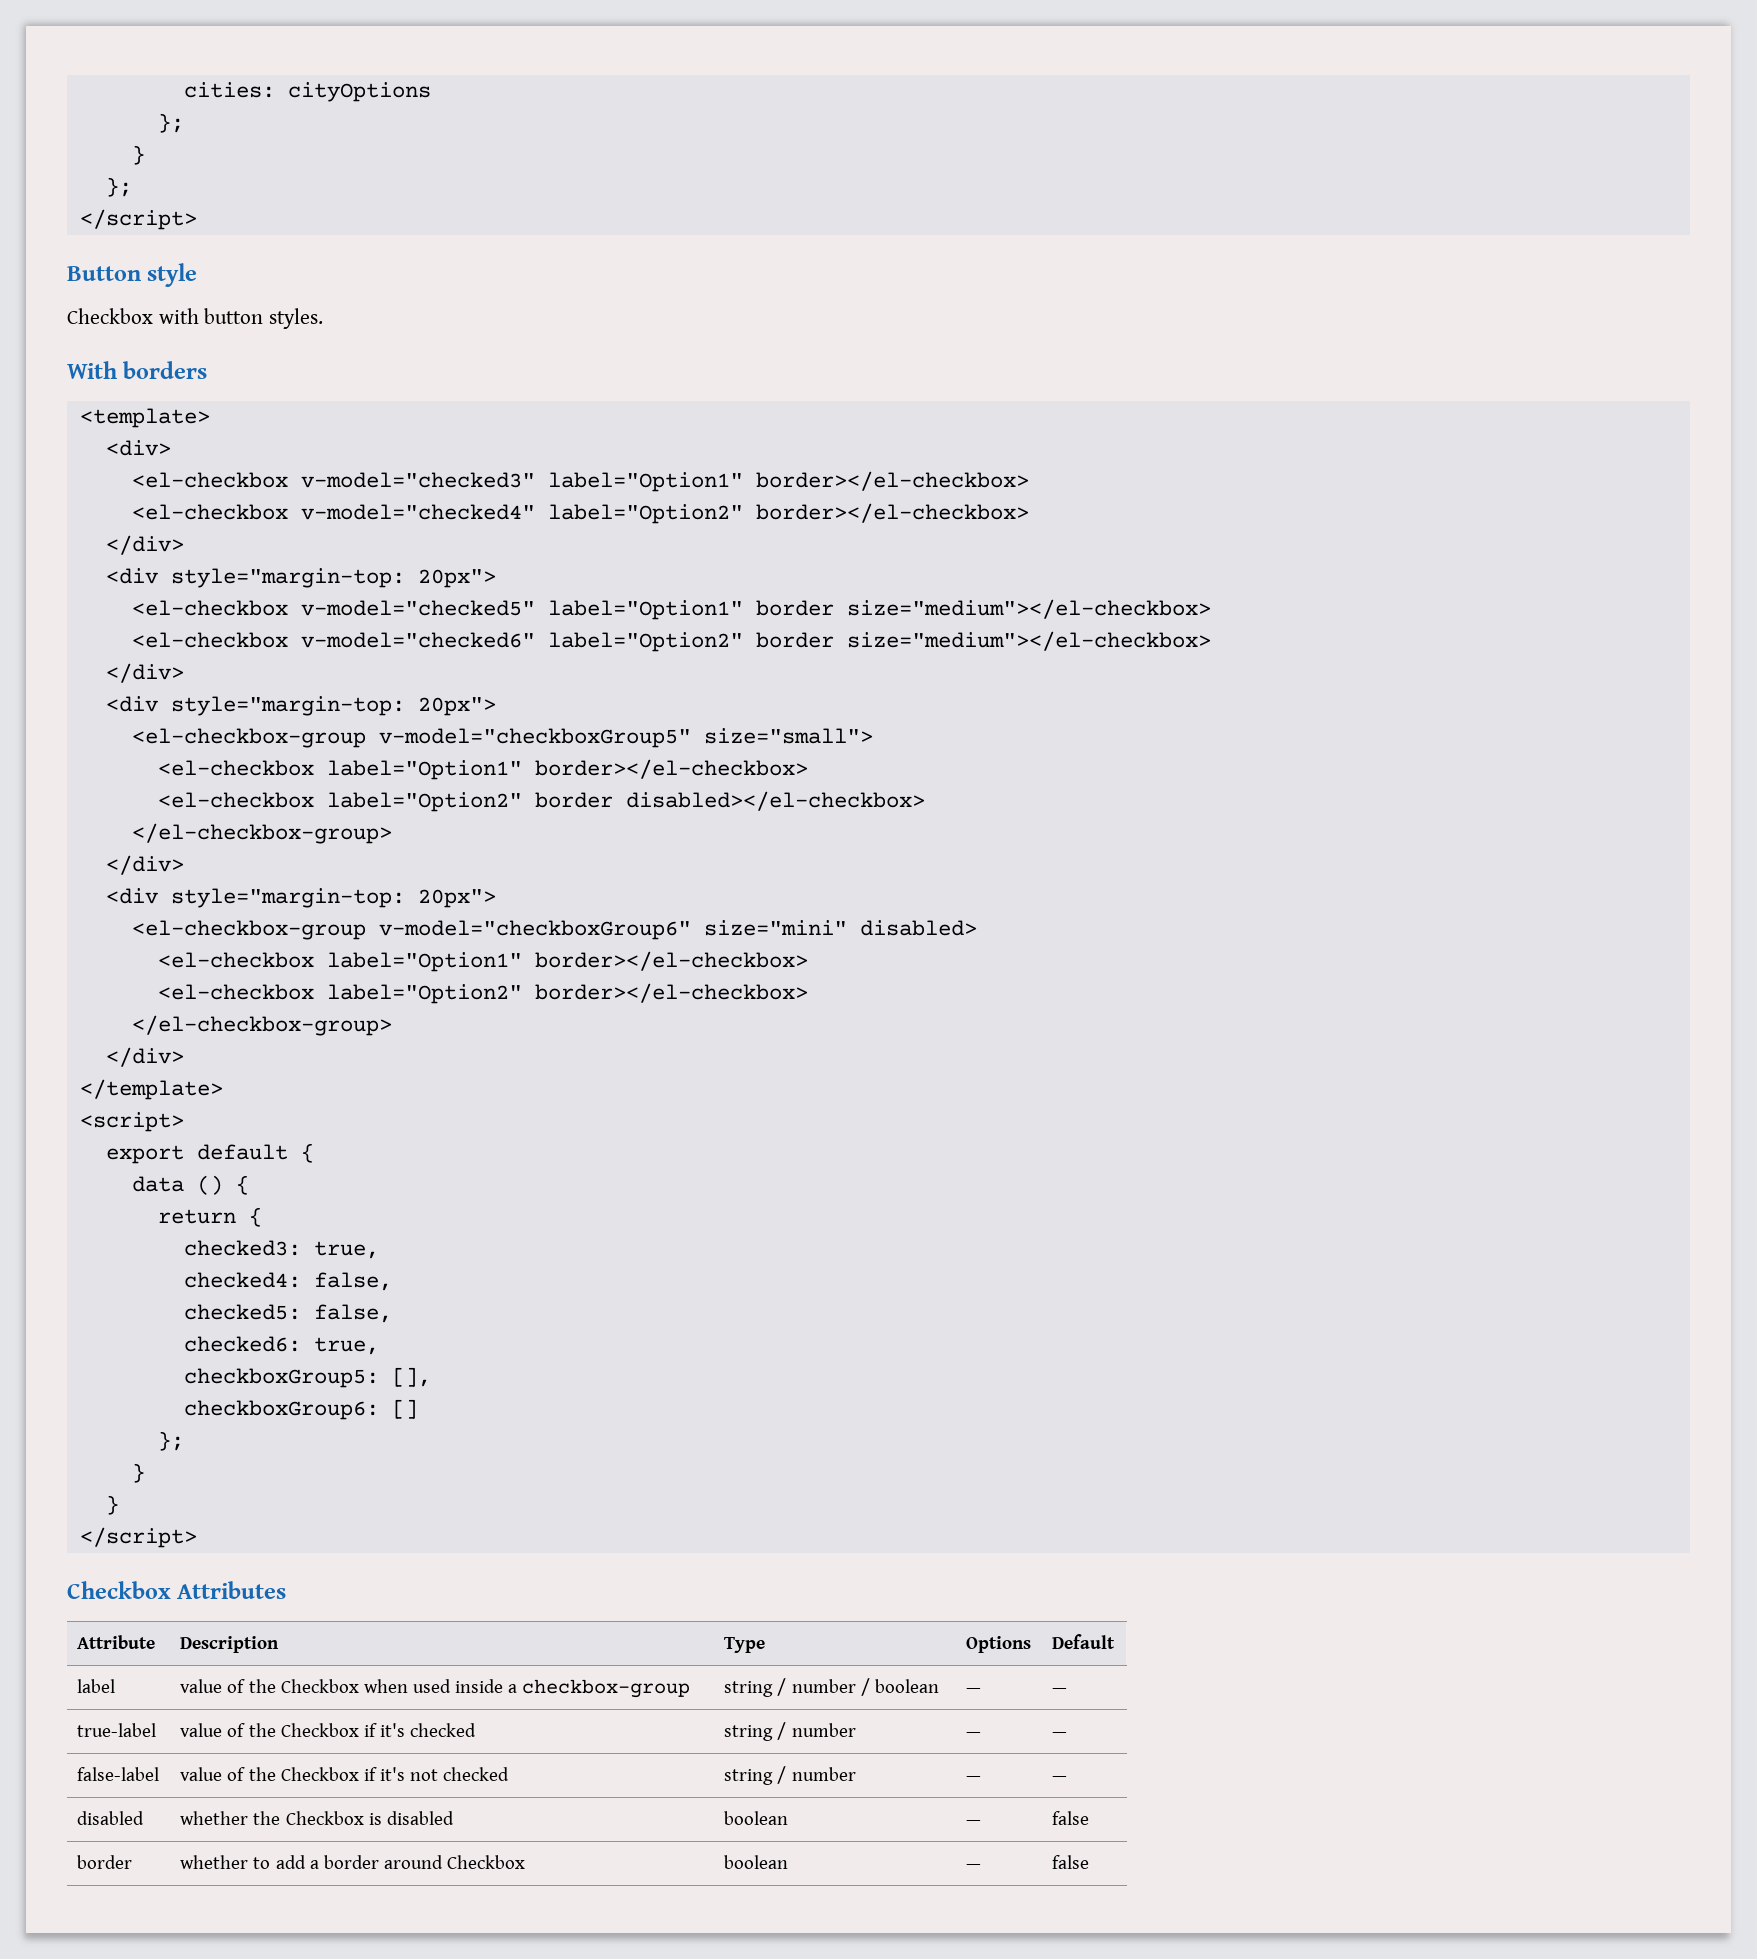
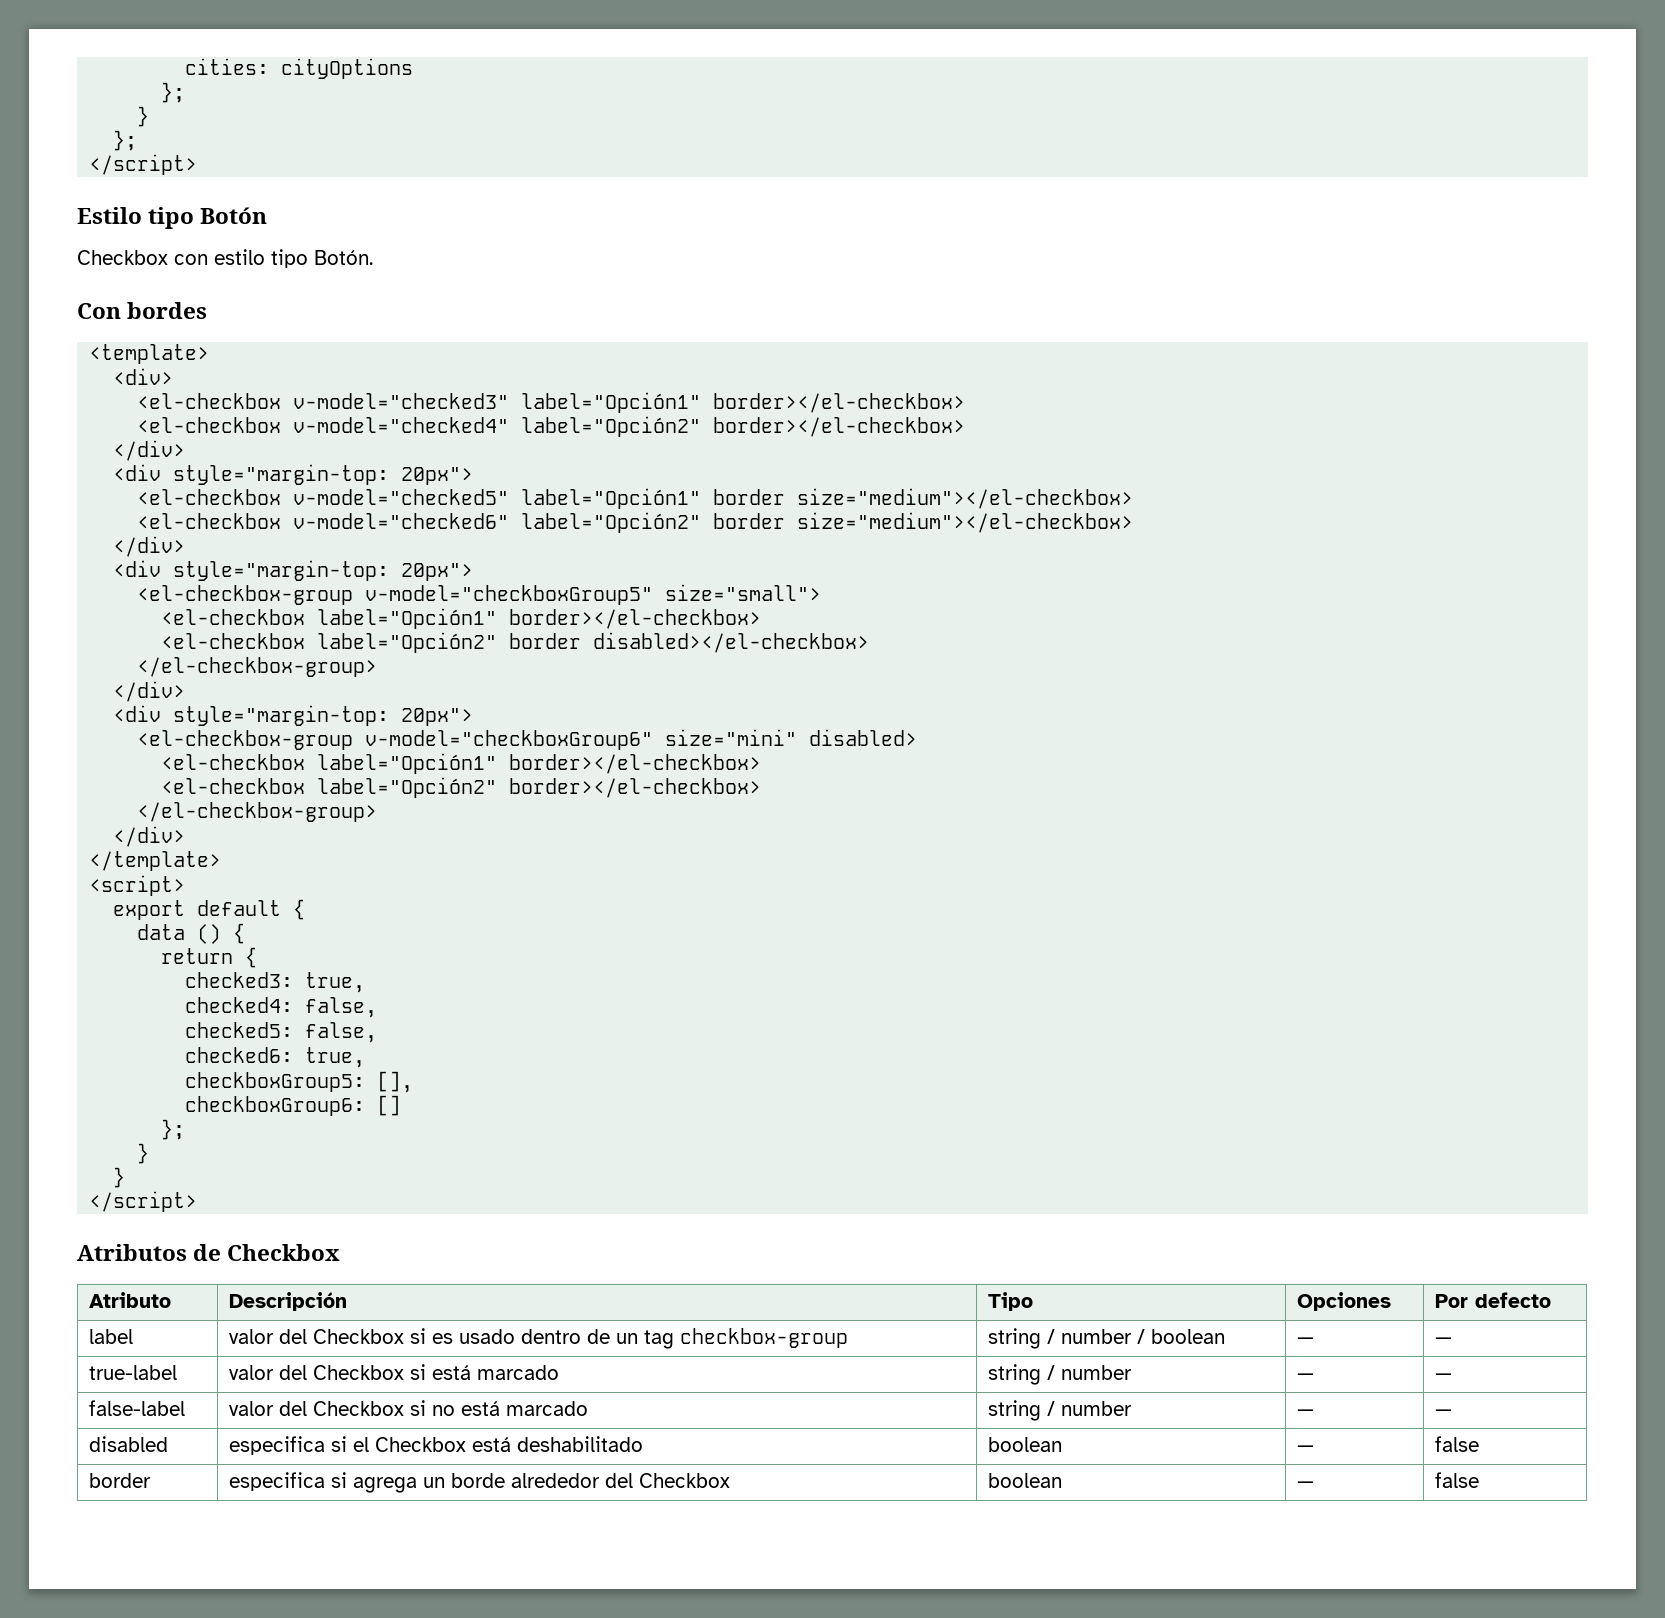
[67,263,198,287] [67,308,324,329] [67,361,208,379] Button style // Checkbox with button styles. // With borders -> [77,207,268,229] [77,249,373,268] [77,302,208,319] Estilo tipo Botón // Checkbox con estilo tipo Botón. // Con bordes
[547,472,743,492] label="Option1" -> [521,392,702,413] label="Opción1"
[547,504,743,524] label="Option2" -> [521,416,702,437] label="Opción2"
[547,600,743,620] label="Option1" -> [521,488,702,509] label="Opción1"
[547,632,743,652] label="Option2" -> [521,512,702,533] label="Opción2"
[326,759,808,780] [157,792,522,812] label="Option1" border></el-checkbox> // <el-checkbox label="Option2" -> [317,608,762,629] [161,632,498,653] label="Opción1" border></el-checkbox> // <el-checkbox label="Opción2"
[326,951,808,972] [157,984,522,1004] label="Option1" border></el-checkbox> // <el-checkbox label="Option2" -> [317,753,762,774] [161,777,498,798] label="Opción1" border></el-checkbox> // <el-checkbox label="Opción2"
[67,1581,287,1599] [77,1635,156,1649] [180,1636,280,1653] [724,1637,766,1653] [966,1636,1032,1653] [1052,1634,1116,1649] [77,1679,116,1693] [180,1679,518,1693] Checkbox Attributes // Attribute | Description | Type | Options | Default // label | value of the Checkbox when used inside a -> [77,1244,341,1261] [89,1292,172,1308] [229,1292,348,1311] [988,1292,1034,1311] [1297,1292,1392,1311] [1435,1292,1552,1308] [89,1329,134,1344] [229,1328,675,1349] Atributos de Checkbox // Atributo | Descripción | Tipo | Opciones | Por defecto // label | valor del Checkbox si es usado dentro de un tag
[180,1723,477,1737] value of the Checkbox if it's checked -> [229,1364,560,1380] valor del Checkbox si está marcado
[180,1767,510,1781] value of the Checkbox if it's not checked -> [229,1400,589,1416] valor del Checkbox si no está marcado
[180,1811,454,1825] [724,1811,789,1825] [966,1820,982,1825] [1052,1811,1090,1825] [77,1855,133,1869] [180,1855,443,1869] whether the Checkbox is disabled | boolean | — | false // border | whether to add a border around -> [229,1436,644,1455] [988,1437,1063,1452] [1297,1445,1315,1452] [1435,1436,1480,1452] [89,1473,152,1488] [229,1472,634,1493] especifica si el Checkbox está deshabilitado | boolean | — | false // border | especifica si agrega un borde alrededor del

